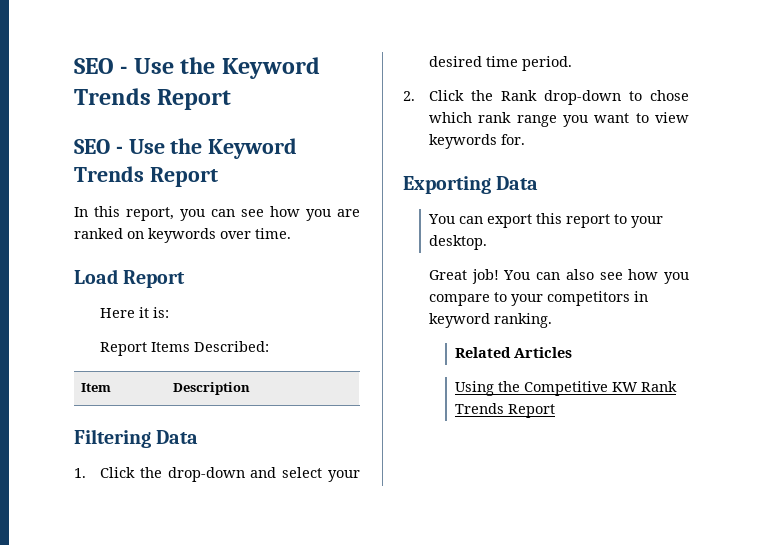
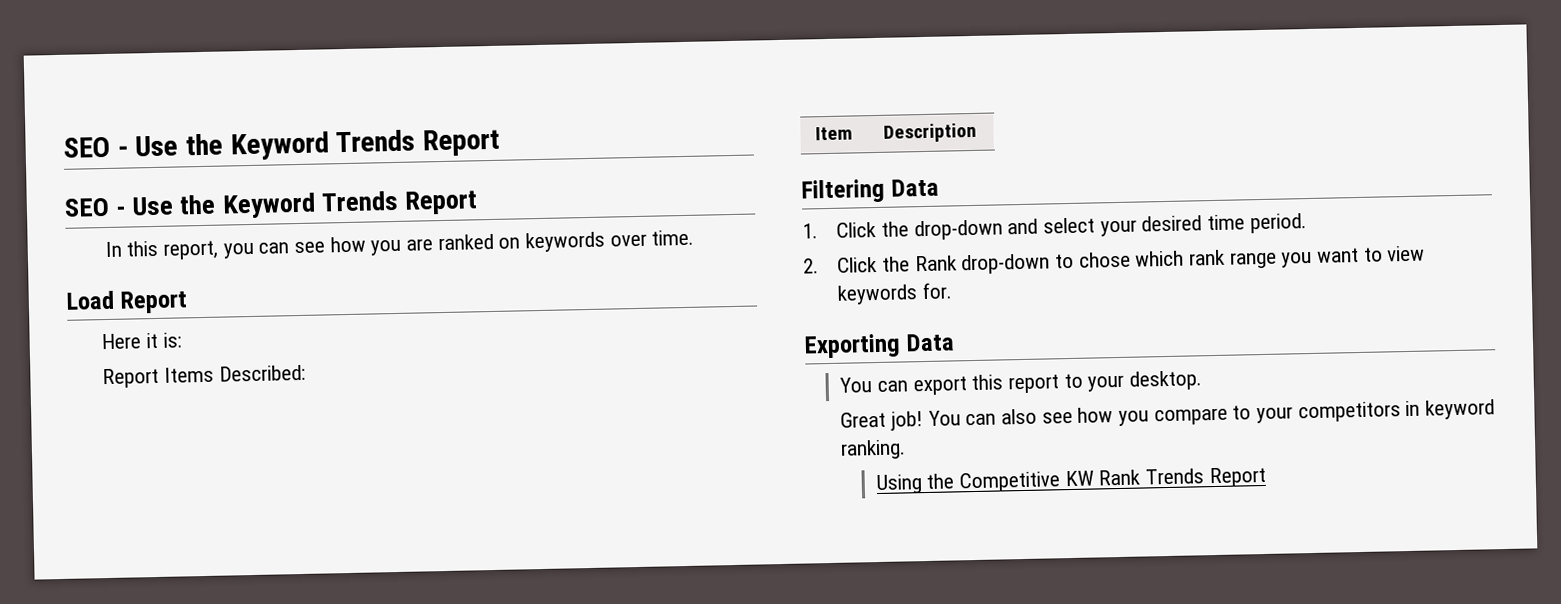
[455,347,573,358] // Related Articles -> (907, 449) none

